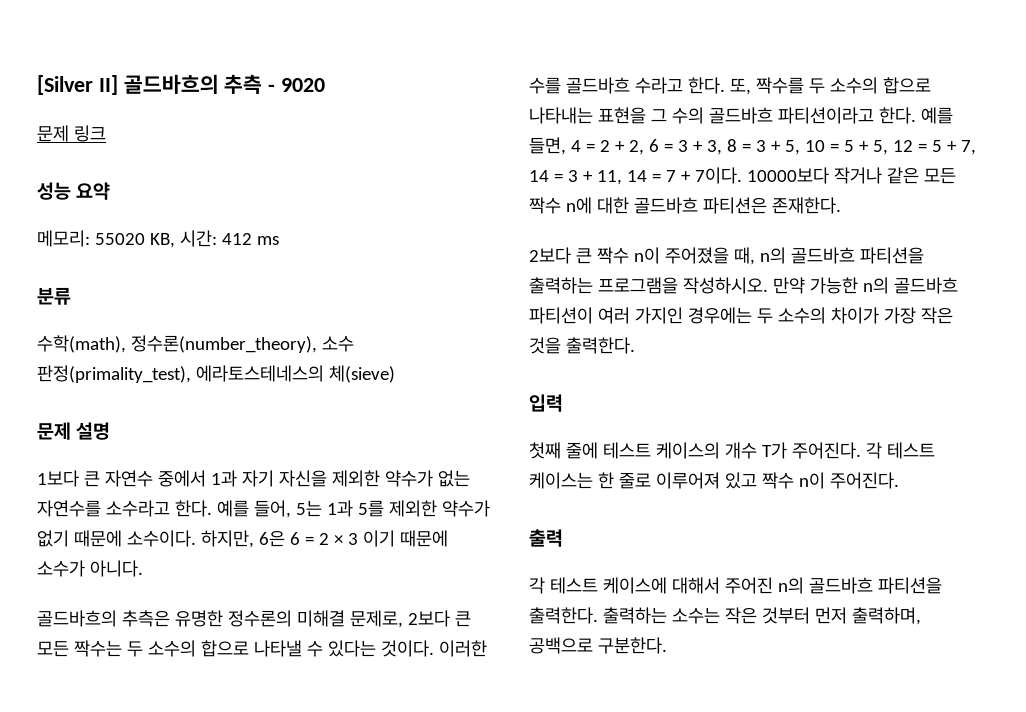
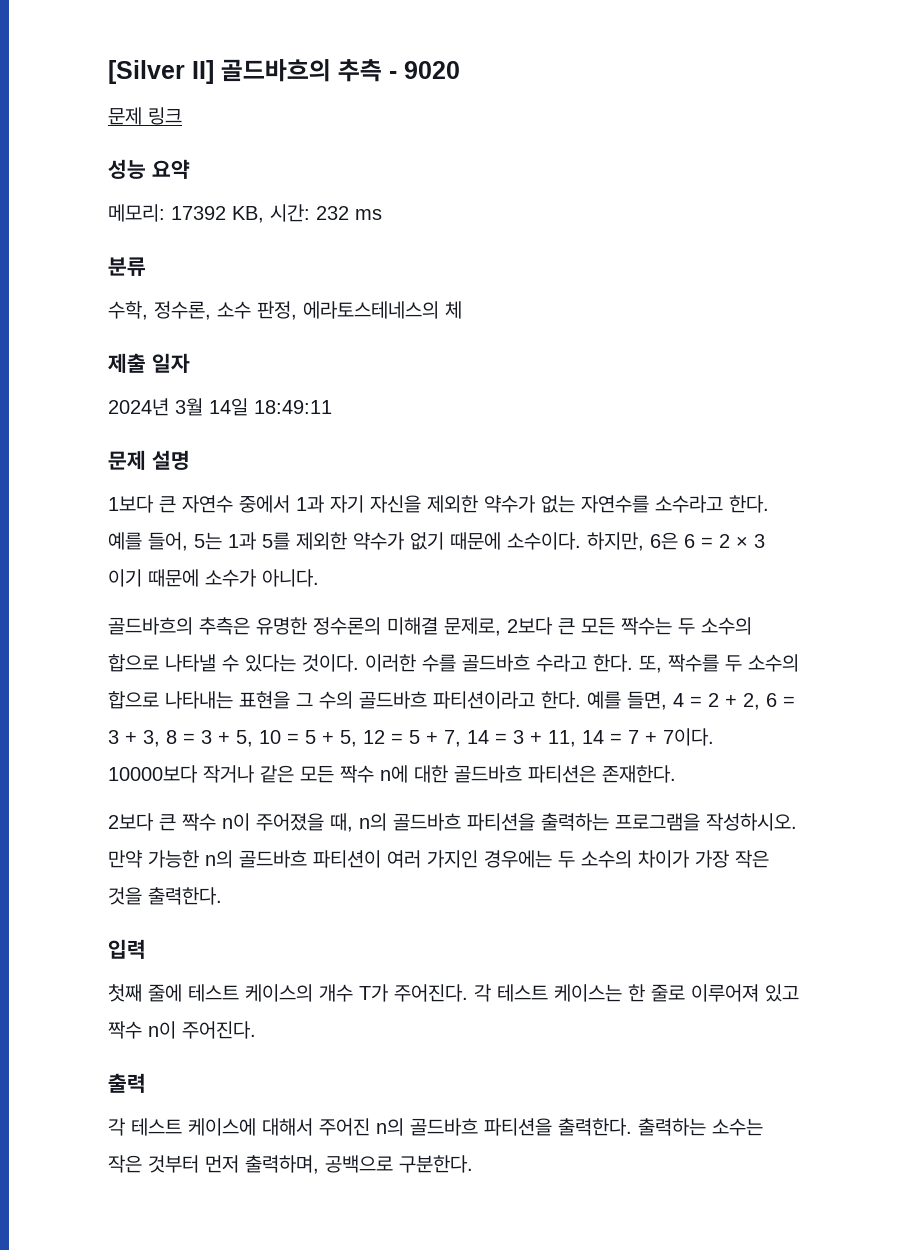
[94,233,145,245] 55020 -> [171,206,226,220] 17392
[221,233,252,245] 412 -> [316,206,349,220] 232
[37,335,354,353] [37,365,395,383] 수학(math), 정수론(number_theory), 소수 판정(primality_test), 에라토스테네스의 체(sieve) -> [108,301,462,320] [108,353,190,373] [108,398,332,416] 수학, 정수론, 소수 판정, 에라토스테네스의 체 // 제출 일자 // 2024년 3월 14일 18:49:11

